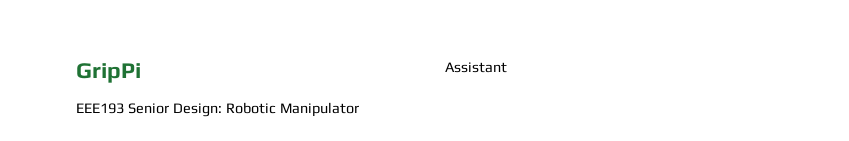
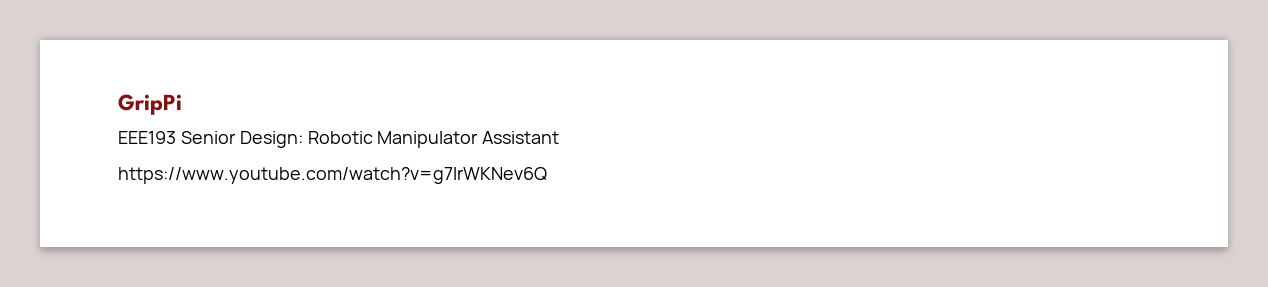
(507, 67) none -> [118,167,547,184] // https://www.youtube.com/watch?v=g7lrWKNev6Q

